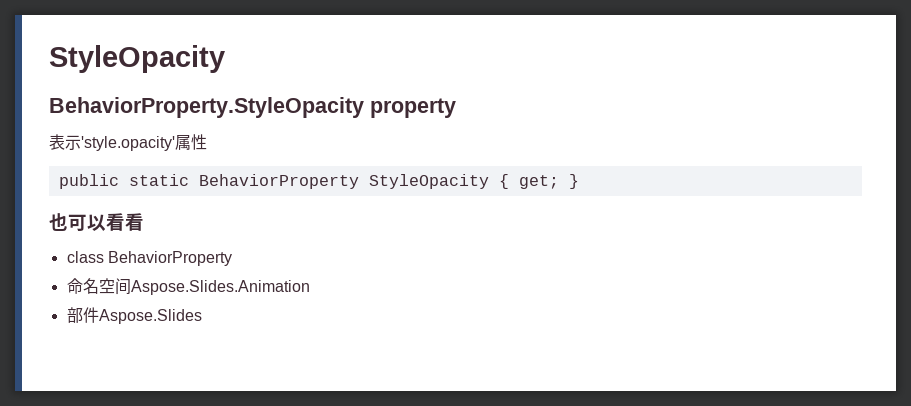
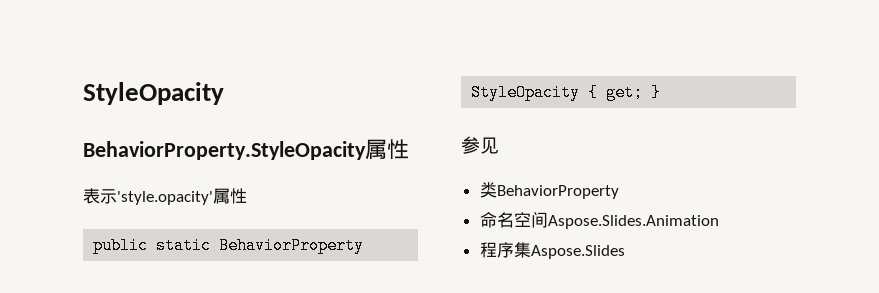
[370,98,456,118] property -> [365,139,409,160] 属性
[49,213,144,231] [66,251,104,263] 也可以看看 // class -> [461,136,499,154] [479,182,497,198] 参见 // 类
[66,307,99,323] 部件 -> [479,242,531,258] 程序集

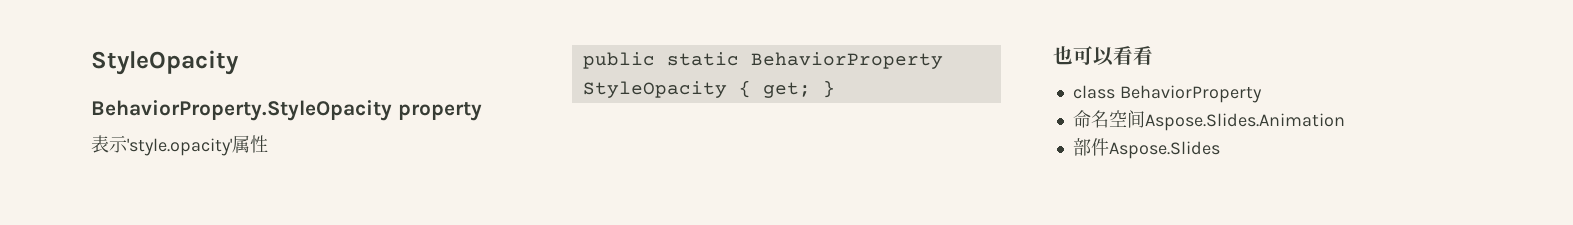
[365,139,409,160] 属性 -> [397,102,482,121] property
[461,136,499,154] [479,182,497,198] 参见 // 类 -> [1053,46,1153,66] [1072,85,1115,99] 也可以看看 // class
[479,242,531,258] 程序集 -> [1072,138,1109,156] 部件

